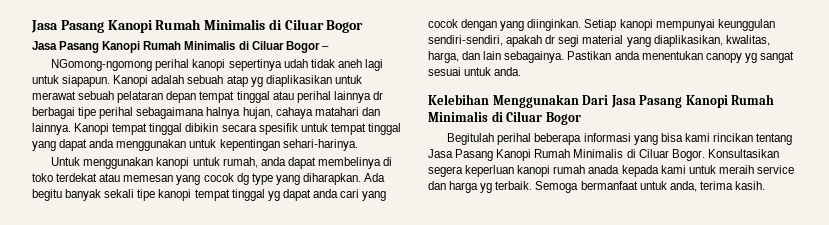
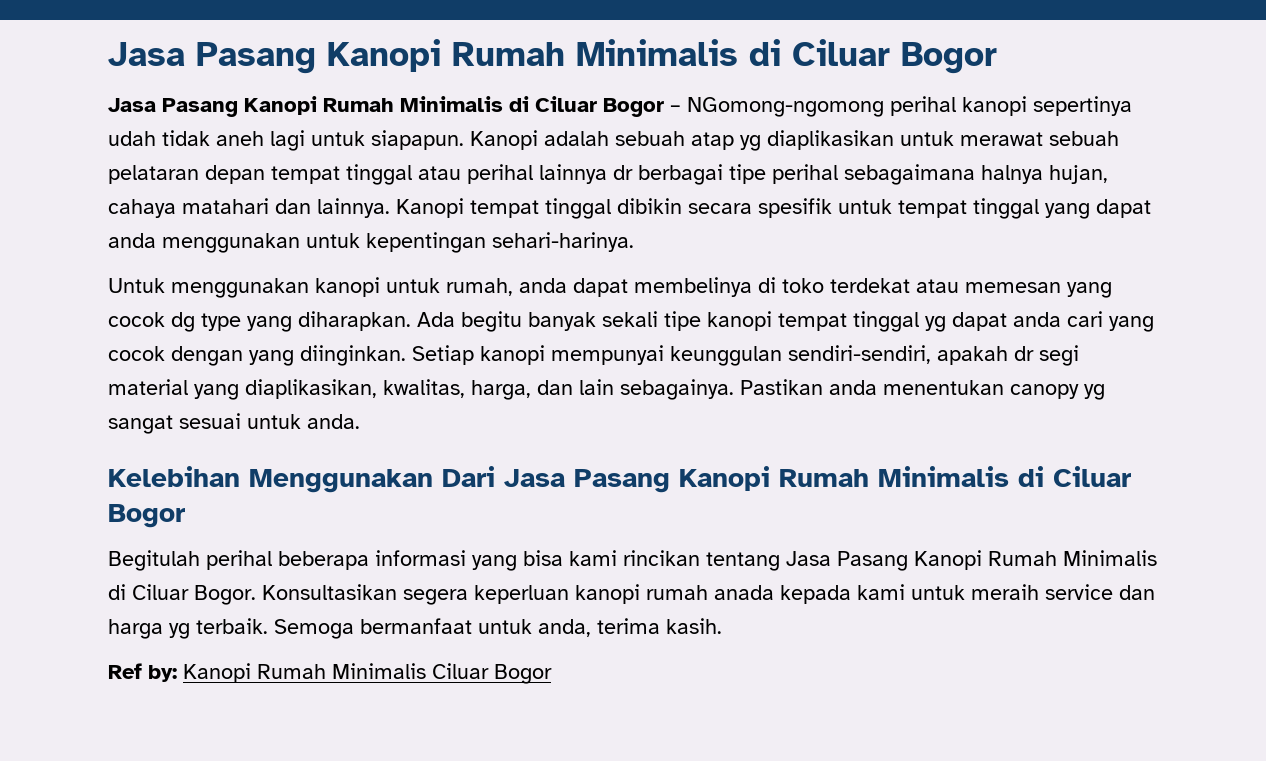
(329, 48) // -> (681, 108) none
(765, 185) none -> [108,663,552,684] // Ref by: Kanopi Rumah Minimalis Ciluar Bogor

